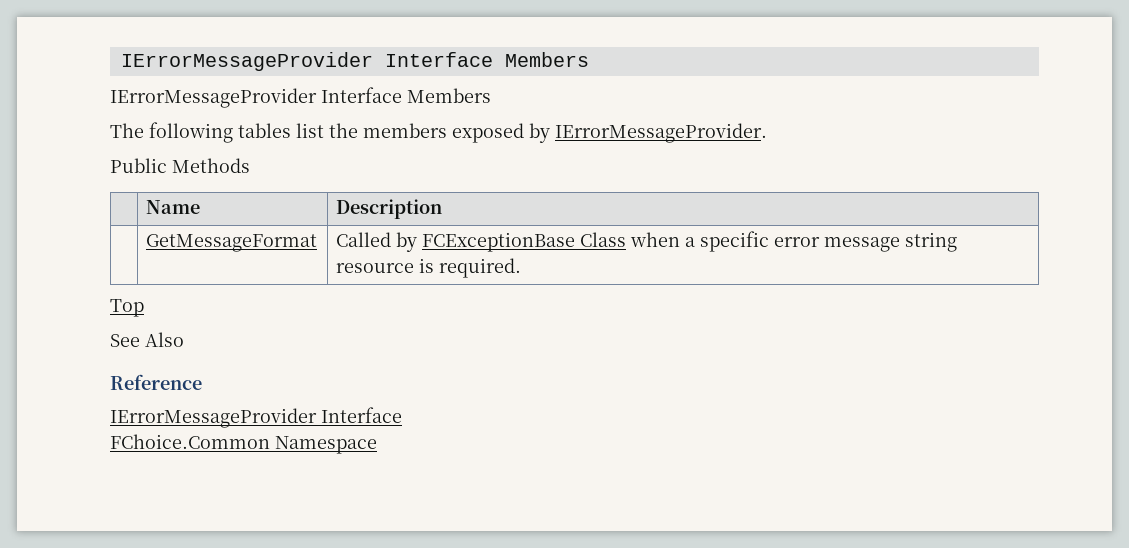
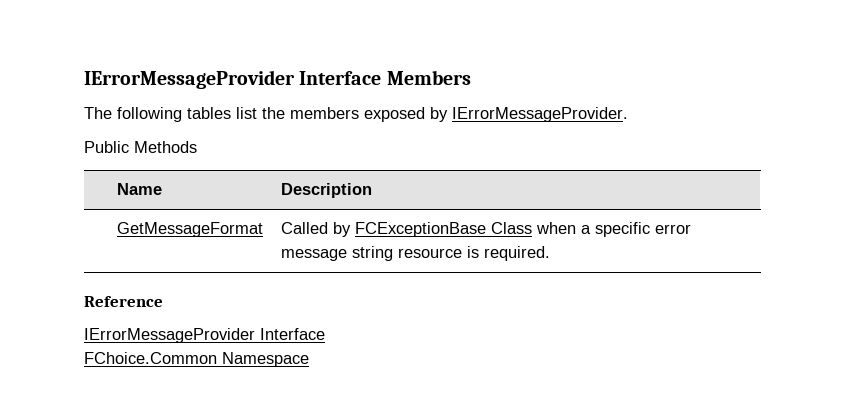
[120,52,589,71] [110,87,491,108] IErrorMessageProvider Interface Members // IErrorMessageProvider Interface Members -> [84,70,471,89] IErrorMessageProvider Interface Members
[110,299,144,317] [110,332,184,347] // Top // See Also -> (551, 253) none

